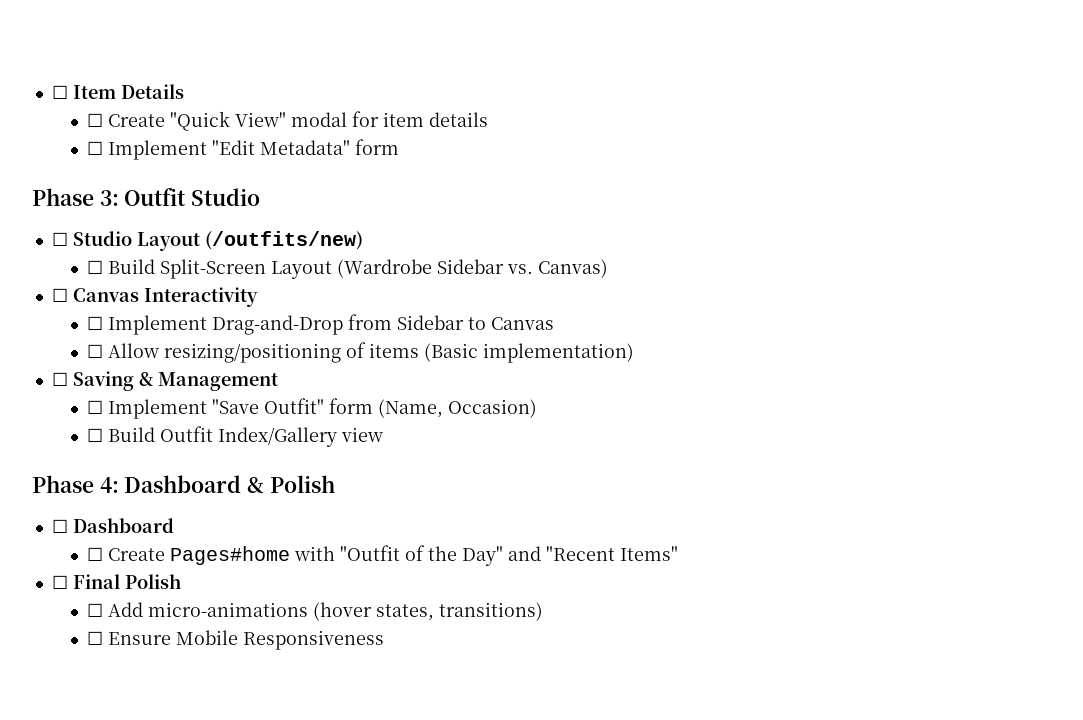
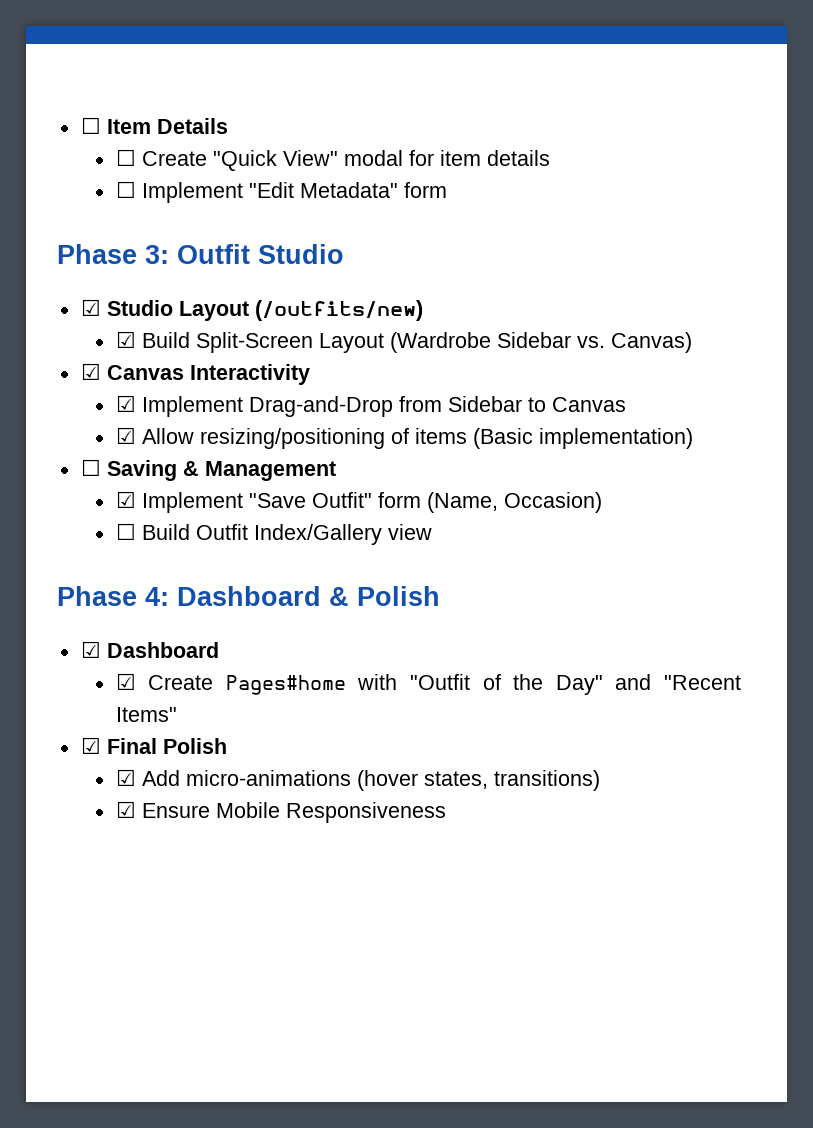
[51,232,68,246] ☐ -> [80,299,101,316] ☑
[87,260,104,274] ☐ -> [115,331,136,348] ☑
[51,288,68,302] ☐ -> [80,363,101,380] ☑
[87,316,104,330] ☐ -> [115,395,136,412] ☑
[87,344,104,358] ☐ -> [115,427,136,444] ☑
[87,400,104,414] ☐ -> [115,491,136,508] ☑
[51,519,68,533] ☐ -> [80,641,101,658] ☑
[87,547,104,561] ☐ -> [115,673,136,690] ☑
[51,575,68,589] ☐ -> [80,737,101,754] ☑
[87,603,104,617] ☐ -> [115,769,136,786] ☑
[87,631,104,645] ☐ -> [115,801,136,818] ☑

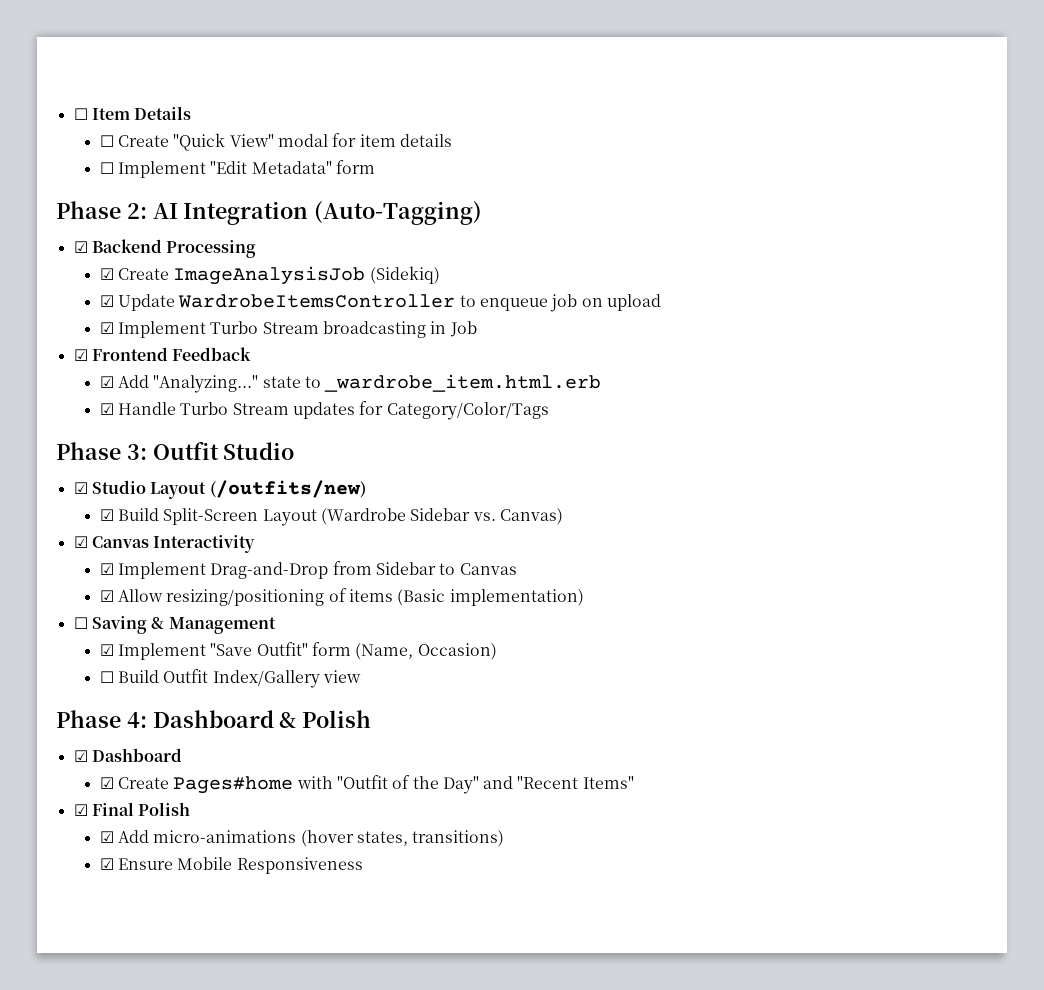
(447, 190) none -> [56,201,483,225] [73,239,257,258] [99,266,440,285] [99,294,661,312] [99,321,477,338] [73,347,252,361] [99,374,602,393] [99,401,549,420] // Phase 2: AI Integration (Auto-Tagging) // ☑ Backend Processing // ☑ Create ImageAnalysisJob (Sidekiq) // ☑ Update WardrobeItemsController to enqueue job on upload // ☑ Implement Turbo Stream broadcasting in Job // ☑ Frontend Feedback // ☑ Add "Analyzing..." state to _wardrobe_item.html.erb // ☑ Handle Turbo Stream updates for Category/Color/Tags

